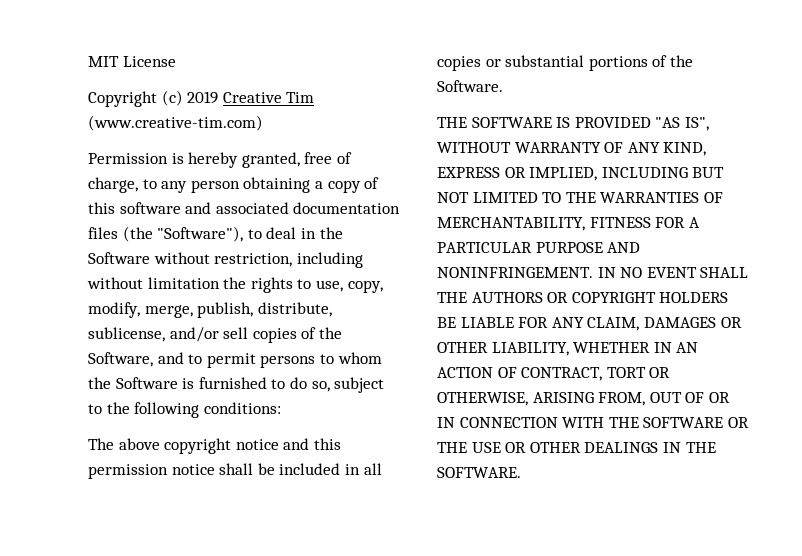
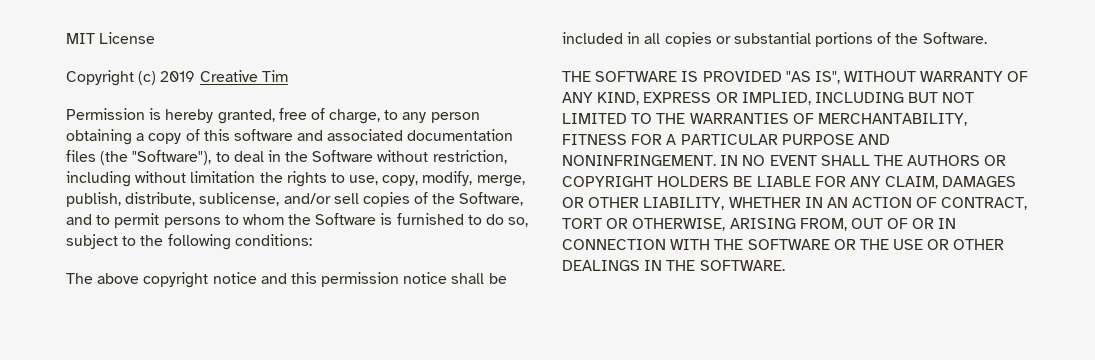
[88,115,263,131] (www.creative-tim.com) -> (288, 76) none

